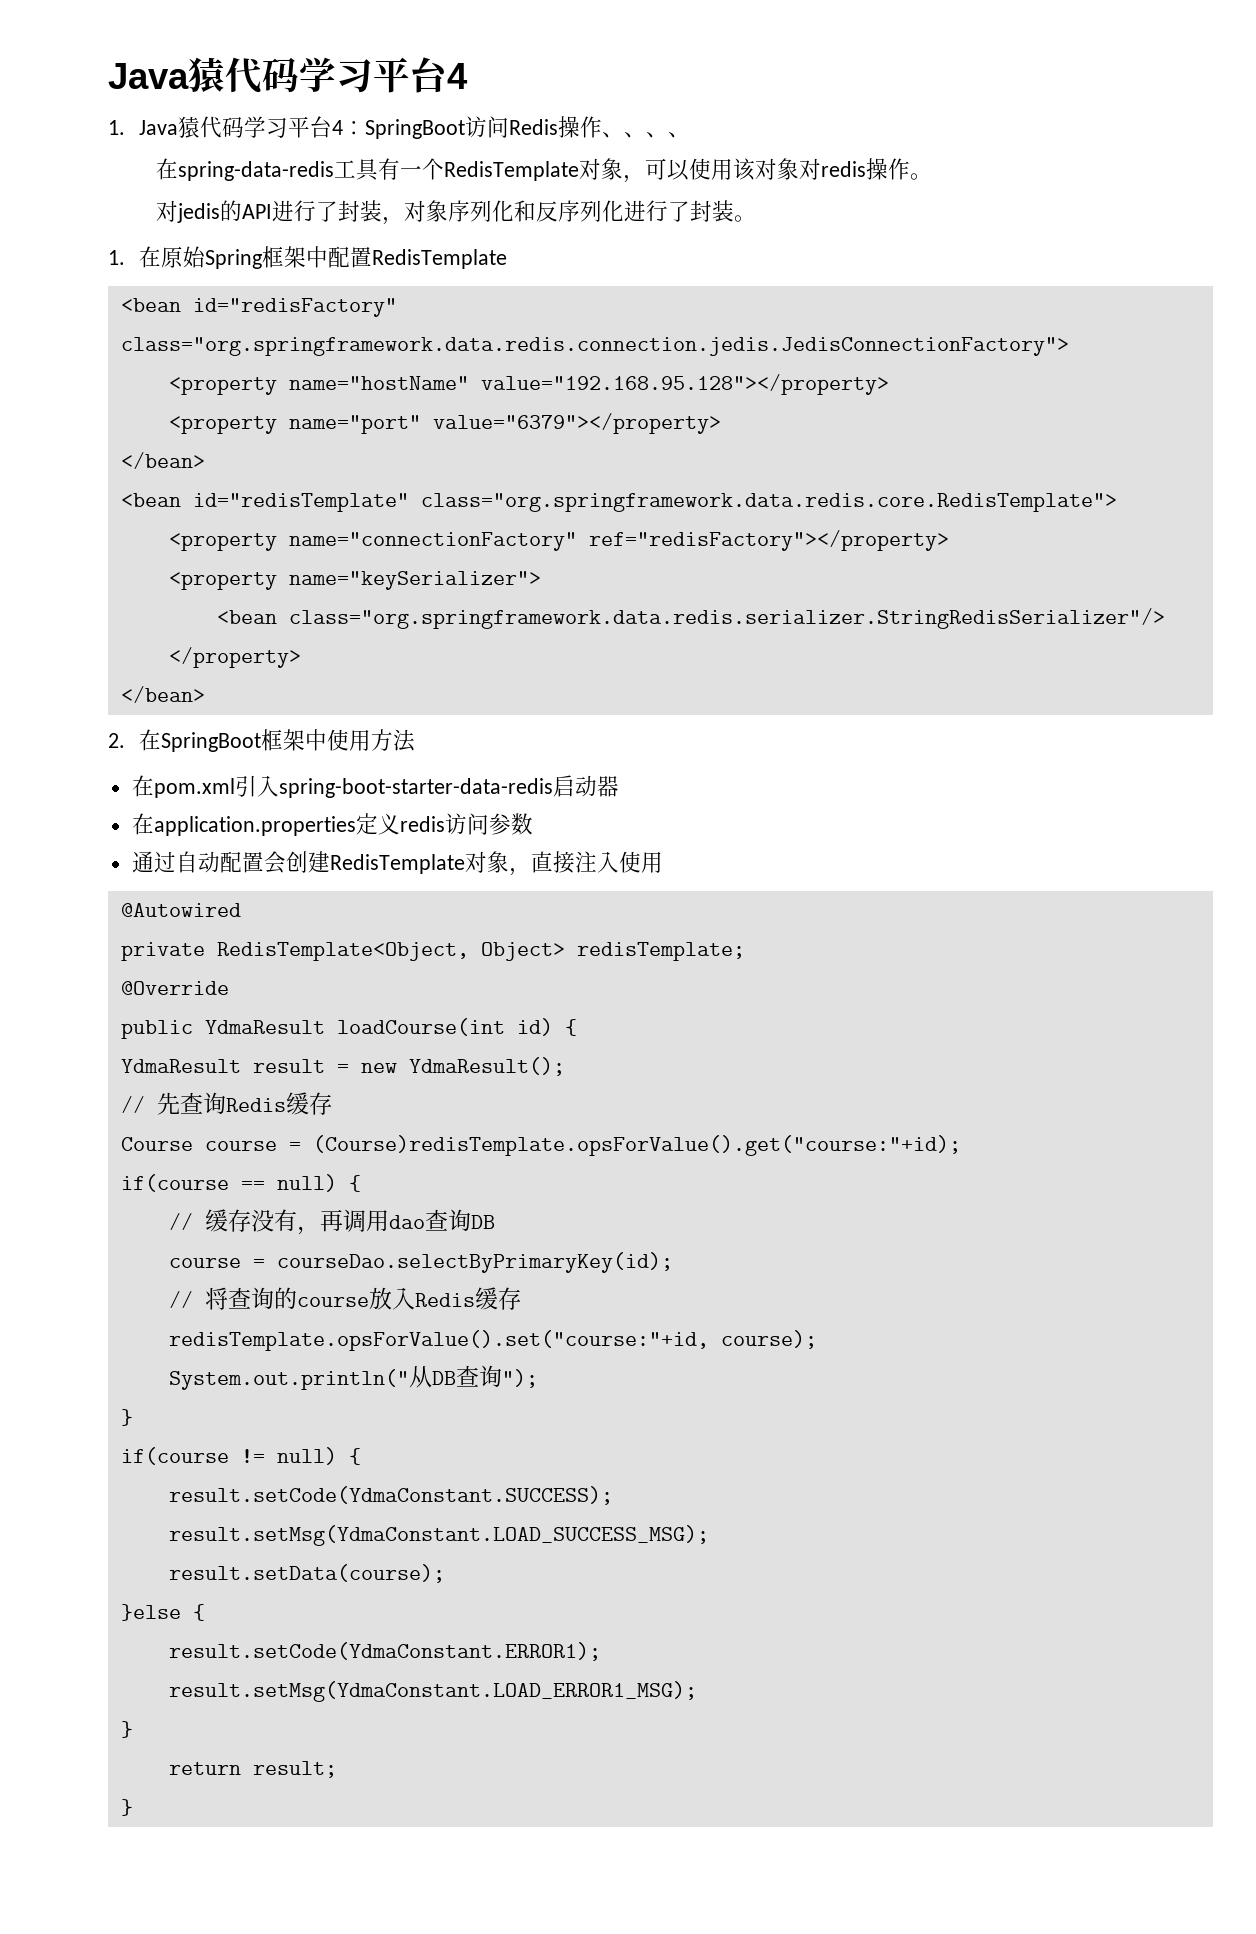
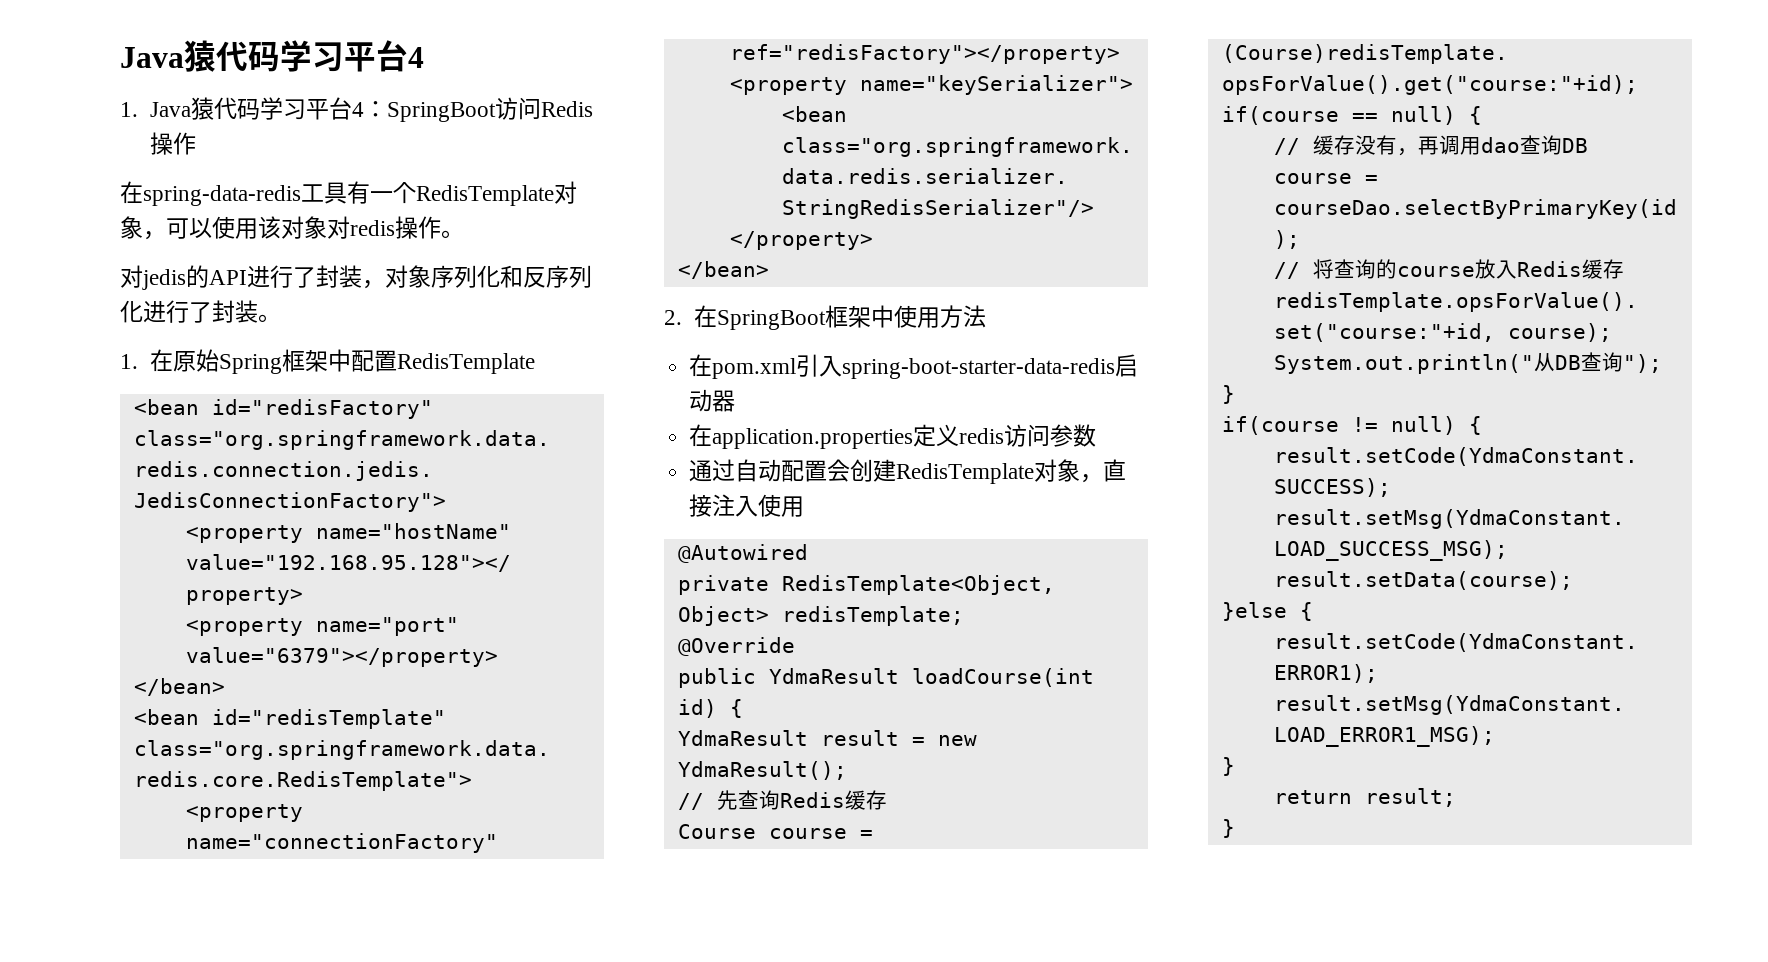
[602,132,691,138] 、、、、 -> (196, 143) none

